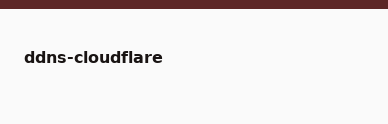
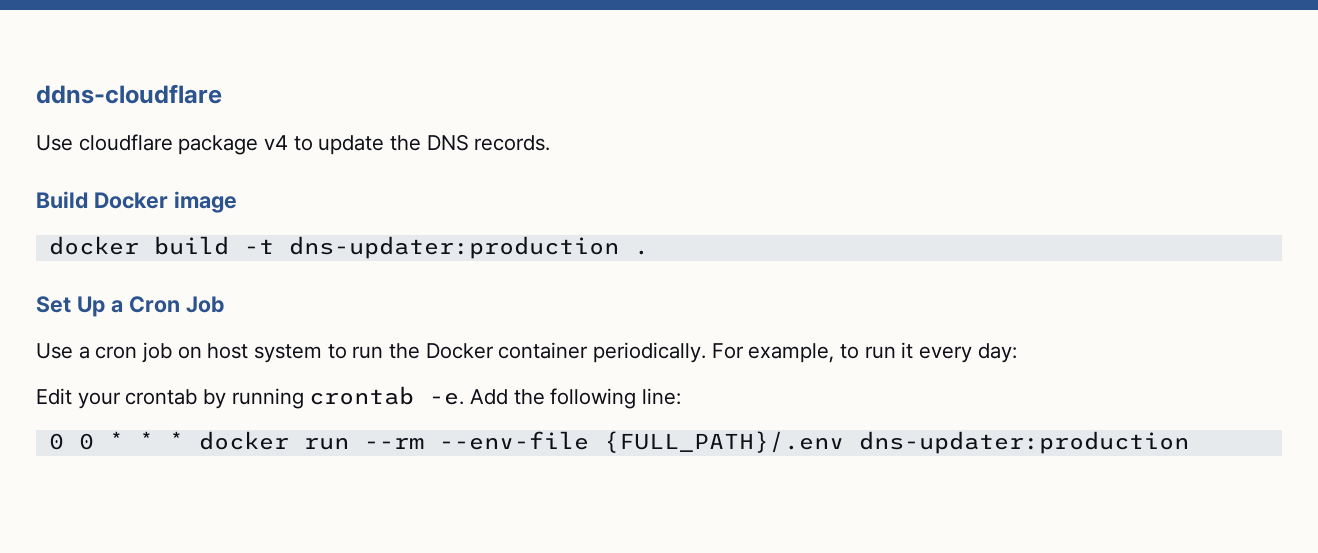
(163, 57) none -> [36,134,551,155] [36,191,237,213] [48,236,649,259] [36,296,224,317] [36,342,1017,363] [36,386,682,409] [48,431,1189,454] // Use cloudflare package v4 to update the DNS records. // Build Docker image // docker build -t dns-updater:production . // Set Up a Cron Job // Use a cron job on host system to run the Docker container periodically. For example, to run it every day: // Edit your crontab by running crontab -e. Add the following line: // 0 0 * * * docker run --rm --env-file {FULL_PATH}/.env dns-updater:production

